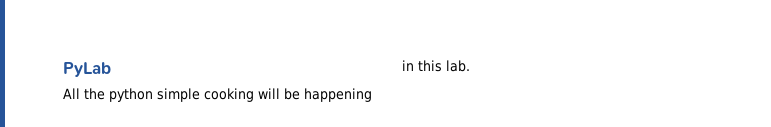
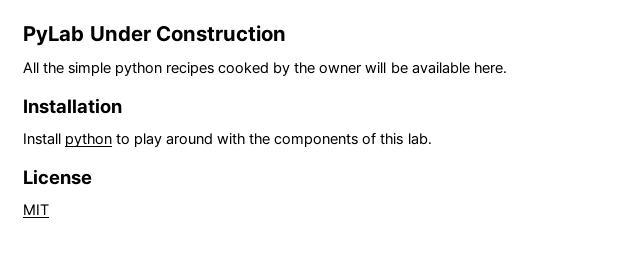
(111, 69) none -> [89,25,287,42] Under Construction
[109,88,372,102] [402,60,414,71] python simple cooking will be happening in -> [68,62,507,76] [23,98,122,114] [23,132,377,147] simple python recipes cooked by the owner will be available here. // Installation // Install python to play around with the components of
(470, 66) none -> [23,169,92,185] [23,204,49,215] // License // MIT

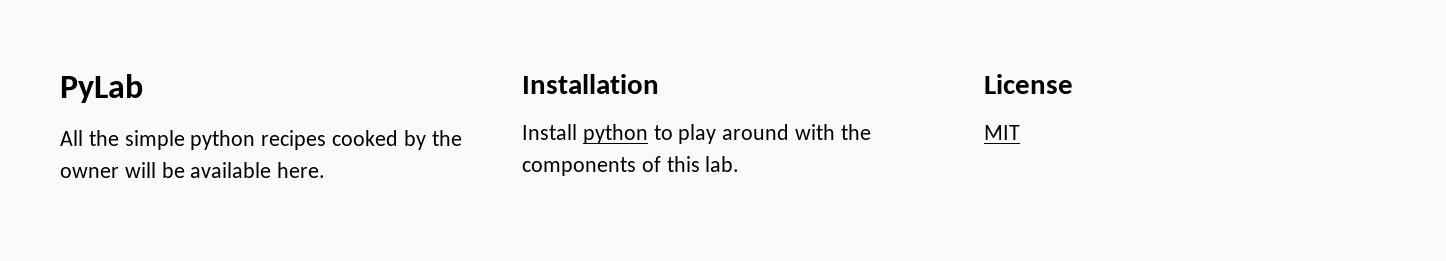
[89,25,287,42] Under Construction -> (143, 88) none

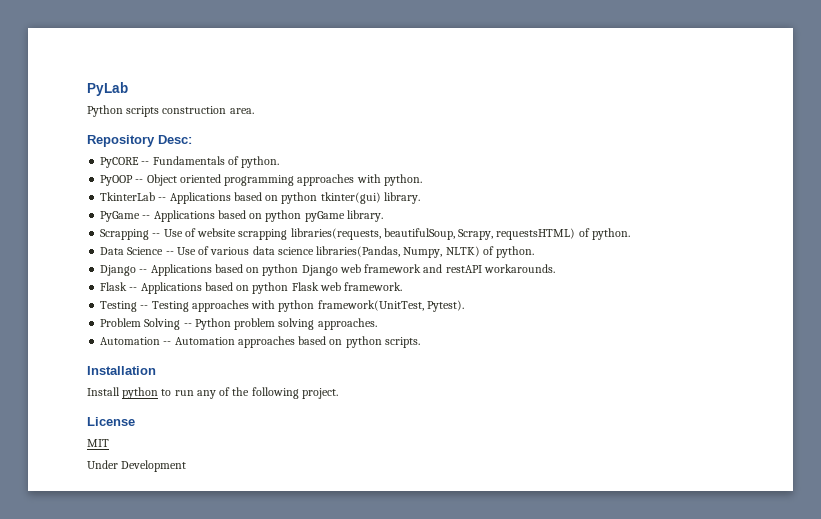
[60,130,462,150] [60,162,326,178] [522,74,659,94] [522,124,871,144] [522,156,740,176] All the simple python recipes cooked by the owner will be available here. // Installation // Install python to play around with the components of this lab. -> [87,105,254,117] [87,135,192,147] [100,156,280,168] [100,174,422,186] [100,192,420,204] [100,210,383,222] [100,228,630,240] [100,246,535,258] [100,264,555,276] [100,282,403,294] [100,300,464,312] [100,318,377,330] [100,336,420,348] [87,366,156,375] [87,387,338,399] Python scripts construction area. // Repository Desc: // PyCORE -- Fundamentals of python. // PyOOP -- Object oriented programming approaches with python. // TkinterLab -- Applications based on python tkinter(gui) library. // PyGame -- Applications based on python pyGame library. // Scrapping -- Use of website scrapping libraries(requests, beautifulSoup, Scrapy, requestsHTML) of python. // Data Science -- Use of various data science libraries(Pandas, Numpy, NLTK) of python. // Django -- Applications based on python Django web framework and restAPI workarounds. // Flask -- Applications based on python Flask web framework. // Testing -- Testing approaches with python framework(UnitTest, Pytest). // Problem Solving -- Python problem solving approaches. // Automation -- Automation approaches based on python scripts. // Installation // Install python to run any of the following project.
(1020, 132) none -> [87,460,187,472] // Under Development

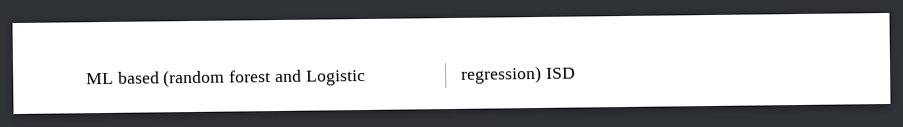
[87,82,128,96] [87,105,254,117] [87,135,192,147] [100,156,280,168] [100,174,422,186] [100,192,420,204] [100,210,383,222] [100,228,630,240] [100,246,535,258] [100,264,555,276] [100,282,403,294] [100,300,464,312] [100,318,377,330] [100,336,420,348] [87,366,156,375] [87,387,338,399] [87,417,135,426] [87,439,109,447] [87,460,187,472] PyLab // Python scripts construction area. // Repository Desc: // PyCORE -- Fundamentals of python. // PyOOP -- Object oriented programming approaches with python. // TkinterLab -- Applications based on python tkinter(gui) library. // PyGame -- Applications based on python pyGame library. // Scrapping -- Use of website scrapping libraries(requests, beautifulSoup, Scrapy, requestsHTML) of python. // Data Science -- Use of various data science libraries(Pandas, Numpy, NLTK) of python. // Django -- Applications based on python Django web framework and restAPI workarounds. // Flask -- Applications based on python Flask web framework. // Testing -- Testing approaches with python framework(UnitTest, Pytest). // Problem Solving -- Python problem solving approaches. // Automation -- Automation approaches based on python scripts. // Installation // Install python to run any of the following project. // License // MIT // Under Development -> [86,65,576,88] ML based (random forest and Logistic regression) ISD

